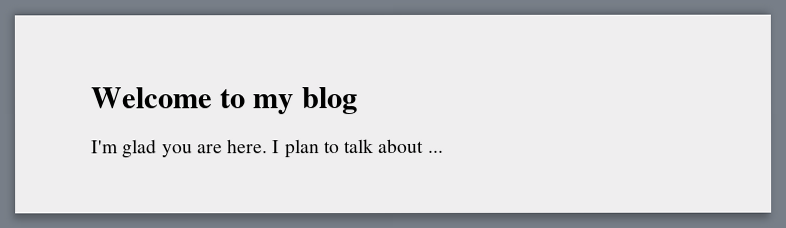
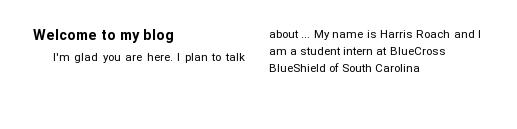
(444, 151) none -> [313,30,481,40] [269,47,446,55] [269,63,421,72] My name is Harris Roach and I am a student intern at BlueCross BlueShield of South Carolina

